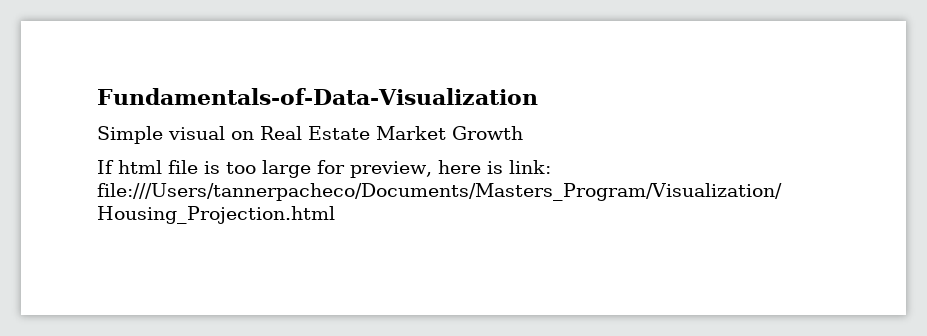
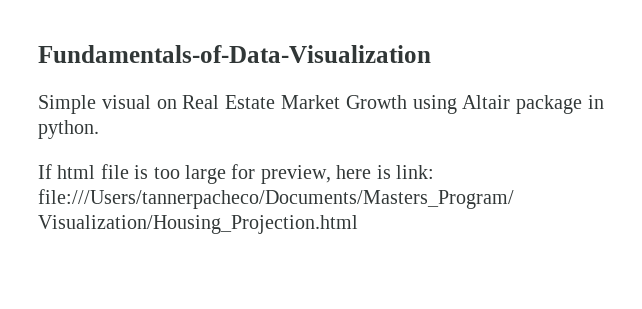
(523, 133) none -> [412,95,604,114] [38,120,99,139] using Altair package in python.

